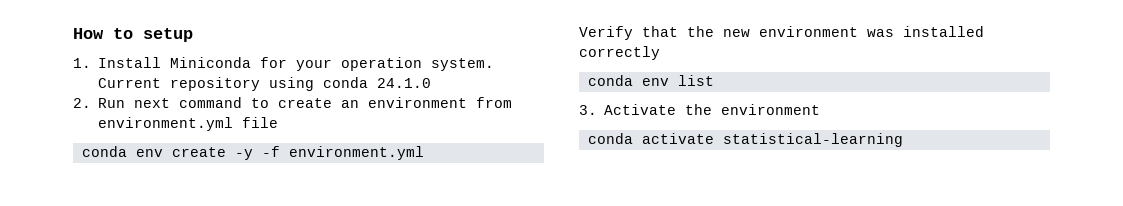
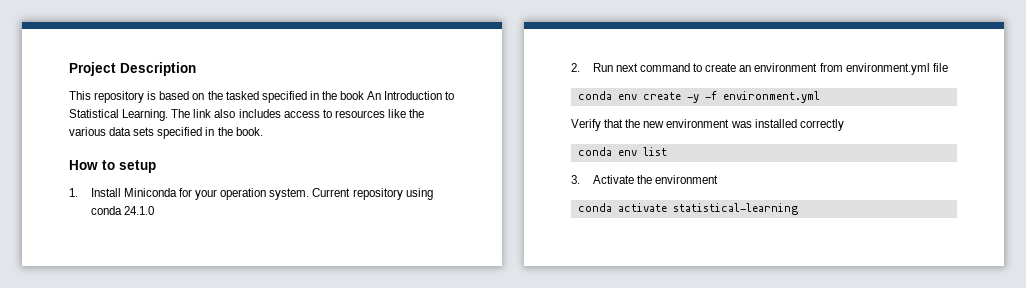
(73, 33) none -> [69,62,196,76] [69,91,455,103] [69,109,425,121] [69,127,263,139] Project Description // This repository is based on the tasked specified in the book An Introduction to Statistical Learning. The link also includes access to resources like the various data sets specified in the book. //

